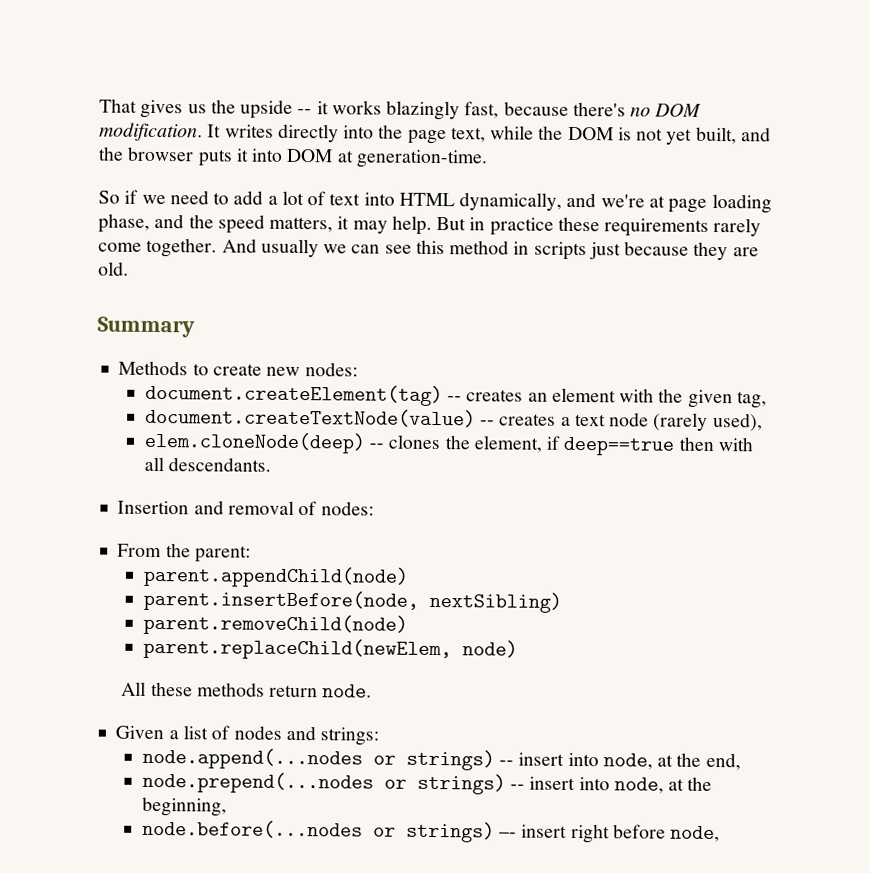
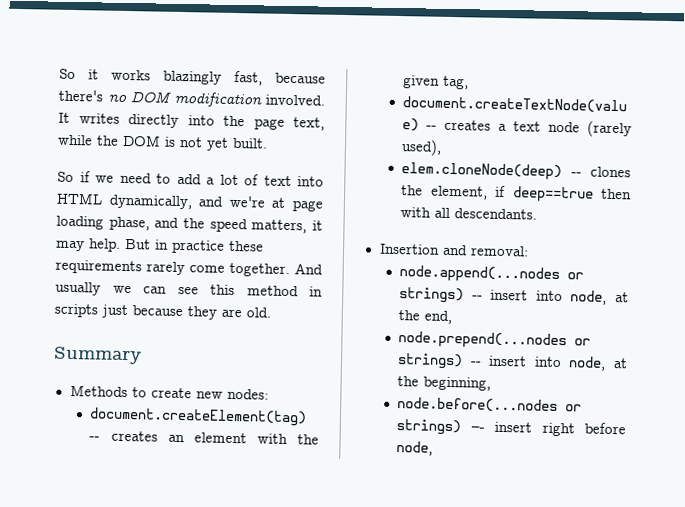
[99,98,313,119] That gives us the upside -- -> [59,68,76,80] So
[99,122,203,142] modification. -> [173,91,325,108] modification involved.
[695,126,771,145] [98,146,488,169] built, and the browser puts it into DOM at generation-time. -> [232,137,268,149] built.
[227,500,374,516] [117,543,251,563] [142,565,409,588] [142,589,562,613] [142,613,408,636] [142,637,518,661] [121,681,373,698] [115,725,380,746] removal of nodes: // From the parent: // parent.appendChild(node) // parent.insertBefore(node, nextSibling) // parent.removeChild(node) // parent.replaceChild(newElem, node) // All these methods return node. // Given a list of nodes and strings: -> [469,245,529,257] removal:

